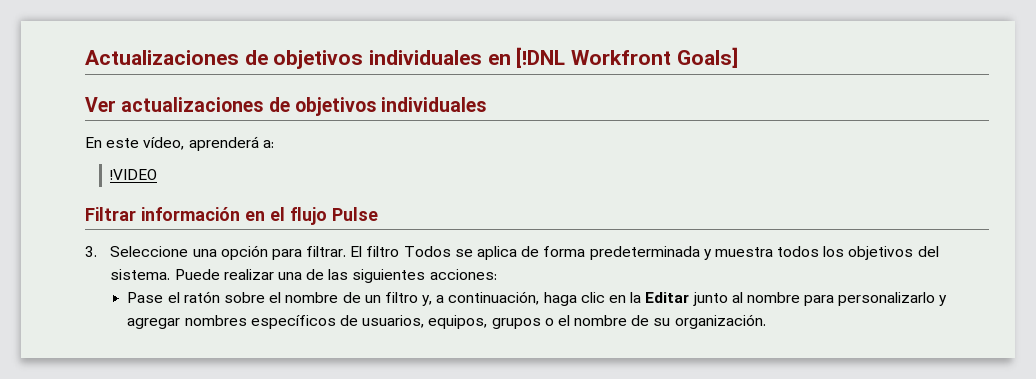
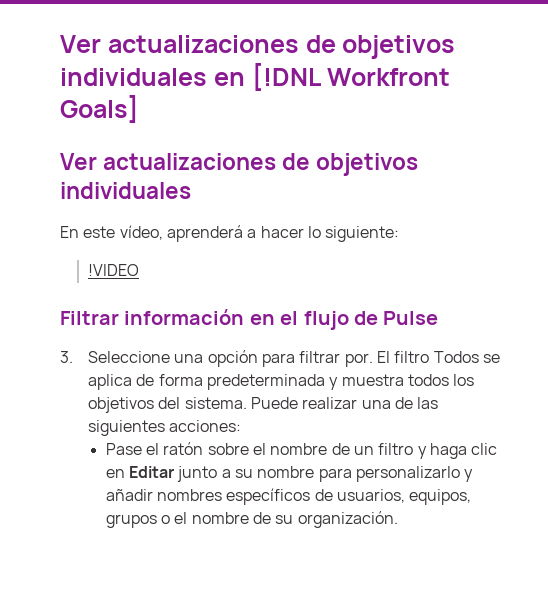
[85,50,239,65] Actualizaciones -> [60,35,299,53] Ver actualizaciones
[262,140,274,148] a: -> [247,226,400,242] a hacer lo siguiente:
(327, 216) none -> [354,311,378,325] de
[306,246,347,257] filtrar. -> [299,351,373,367] filtrar por.
[422,291,540,306] y, a continuación, -> [417,446,427,459] y
[630,292,642,303] la -> (125, 473) none
[731,292,743,303] al -> [221,469,254,478] a su
[127,318,181,329] agregar -> [105,489,153,501] añadir

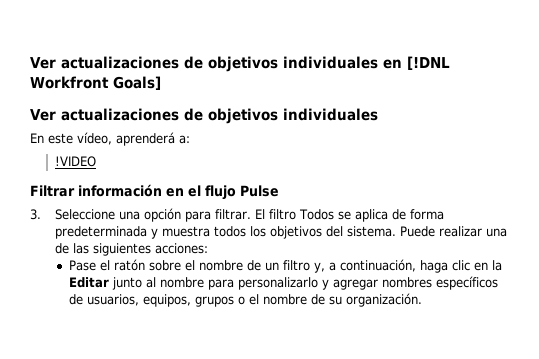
[247,226,400,242] a hacer lo siguiente: -> [179,135,190,144] a:
[354,311,378,325] de -> (236, 192) none
[299,351,373,367] filtrar por. -> [214,209,251,220] filtrar.
[417,446,427,459] y -> [313,259,416,273] y, a continuación,
(125, 473) none -> [491,260,502,271] la
[221,469,254,478] a su -> [145,277,156,288] al
[105,489,153,501] añadir -> [332,279,378,290] agregar

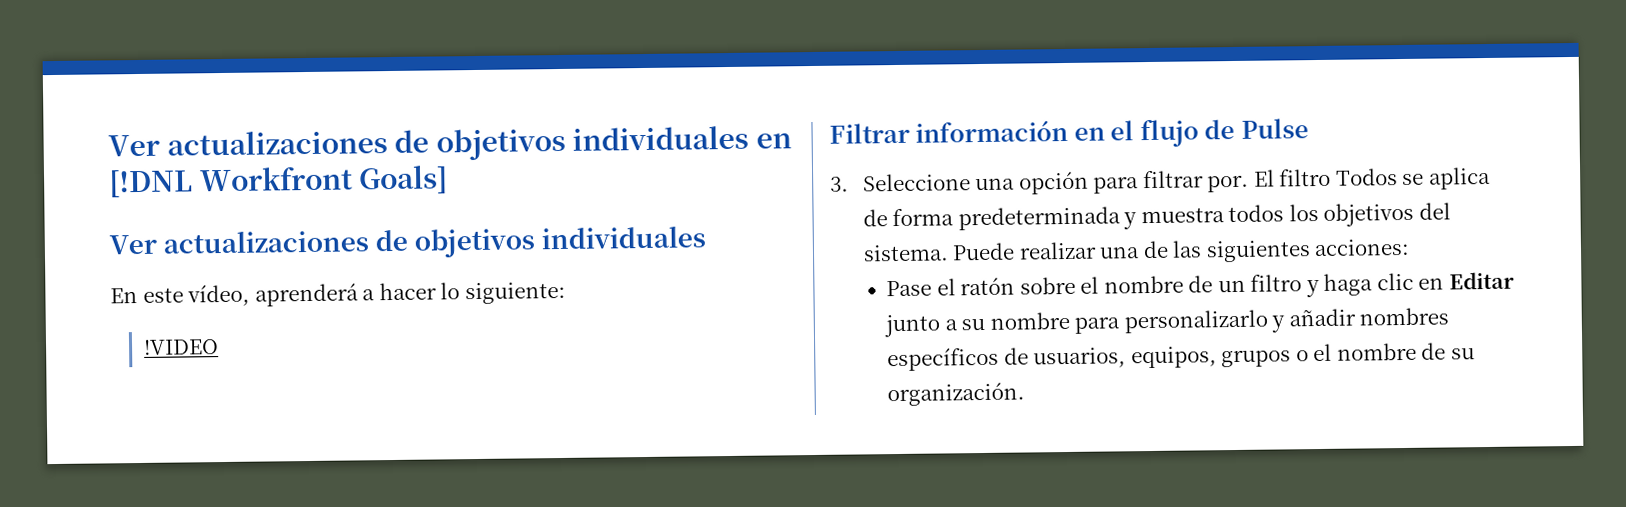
[179,135,190,144] a: -> [362,281,566,305] a hacer lo siguiente:
(236, 192) none -> [1204,118,1236,140] de
[214,209,251,220] filtrar. -> [1142,170,1250,193] filtrar por.
[313,259,416,273] y, a continuación, -> [1305,279,1320,298] y
[491,260,502,271] la -> (1445, 283) none
[145,277,156,288] al -> [944,318,986,331] a su
[332,279,378,290] agregar -> [1288,308,1356,327] añadir

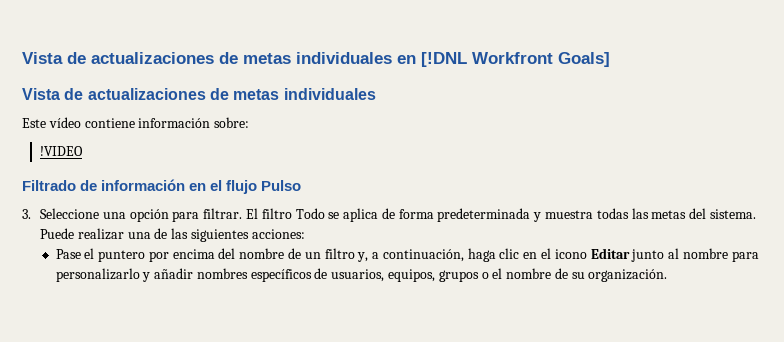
[108,127,566,161] Ver actualizaciones de objetivos -> [22,52,291,64] Vista de actualizaciones de metas
[109,228,537,258] Ver actualizaciones de objetivos -> [22,88,280,100] Vista de actualizaciones de metas
[110,281,566,307] En este vídeo, aprenderá a hacer lo siguiente: -> [22,117,250,128] Este vídeo contiene información sobre:
[829,122,910,144] Filtrar -> [22,180,98,191] Filtrado de
[1204,118,1309,140] de Pulse -> [261,180,302,191] Pulso
[1142,170,1250,193] filtrar por. -> [203,208,243,219] filtrar.
[1335,168,1398,186] Todos -> [295,208,325,219] Todo
[1228,202,1415,227] todos los objetivos -> [596,208,687,219] todas las metas
[960,271,1516,298] [884,314,986,338] ratón sobre el nombre de un filtro y haga clic en Editar junto a su -> [98,248,680,262] puntero por encima del nombre de un filtro y, a continuación, haga clic en el icono Editar junto al

